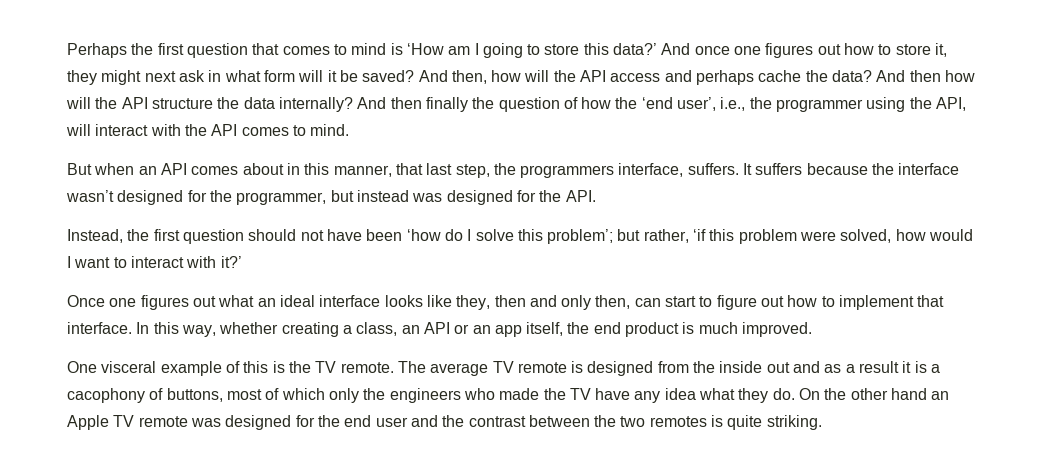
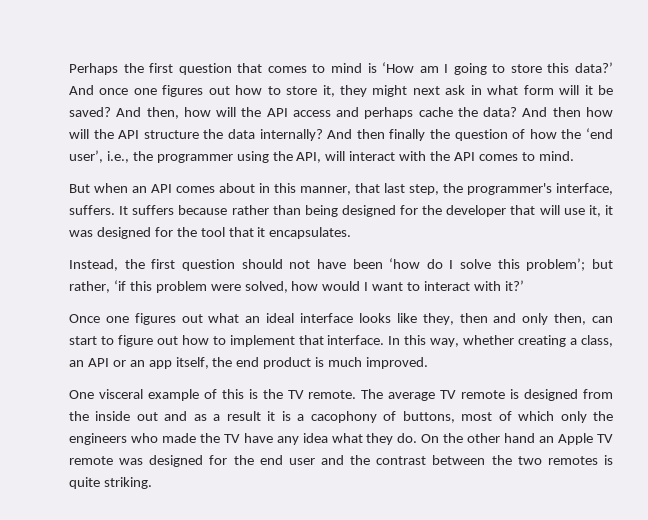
[520,165,615,178] programmers -> [467,183,552,195] programmer's
[872,163,960,175] [66,190,596,205] the interface wasn’t designed for the programmer, but instead was designed for the API. -> [231,205,613,217] [69,227,352,239] rather than being designed for the developer that will use it, it was designed for the tool that it encapsulates.

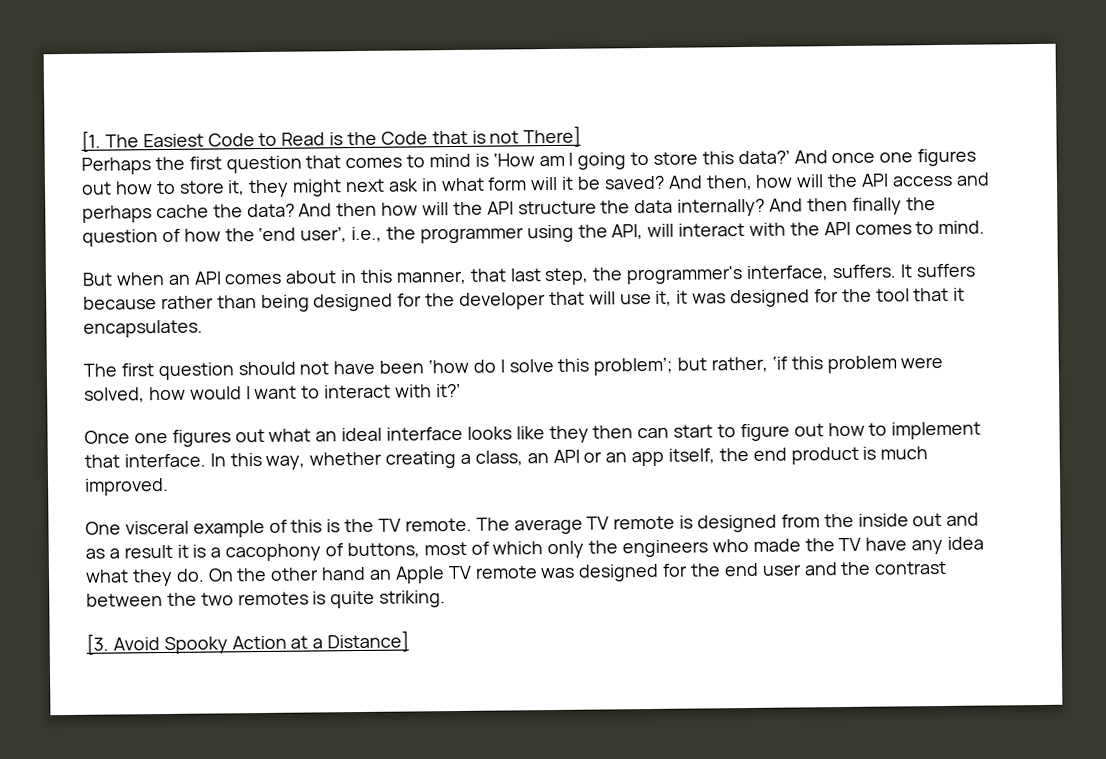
(69, 69) none -> [81,125,582,152] [1. The Easiest Code to Read is the Code that is not There] //
[69,259,145,271] Instead, the -> [83,363,117,377] The
[422,313,587,325] they, then and only then, -> [548,425,634,444] they then
(152, 483) none -> [86,630,410,655] // [3. Avoid Spooky Action at a Distance]

